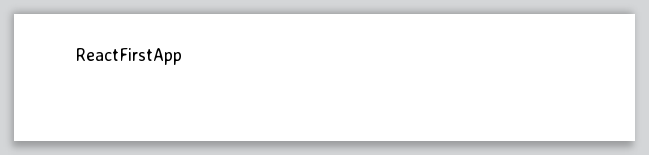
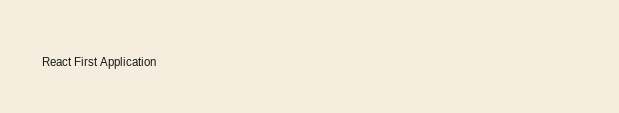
[76,48,182,65] ReactFirstApp -> [42,57,157,69] React First Application

